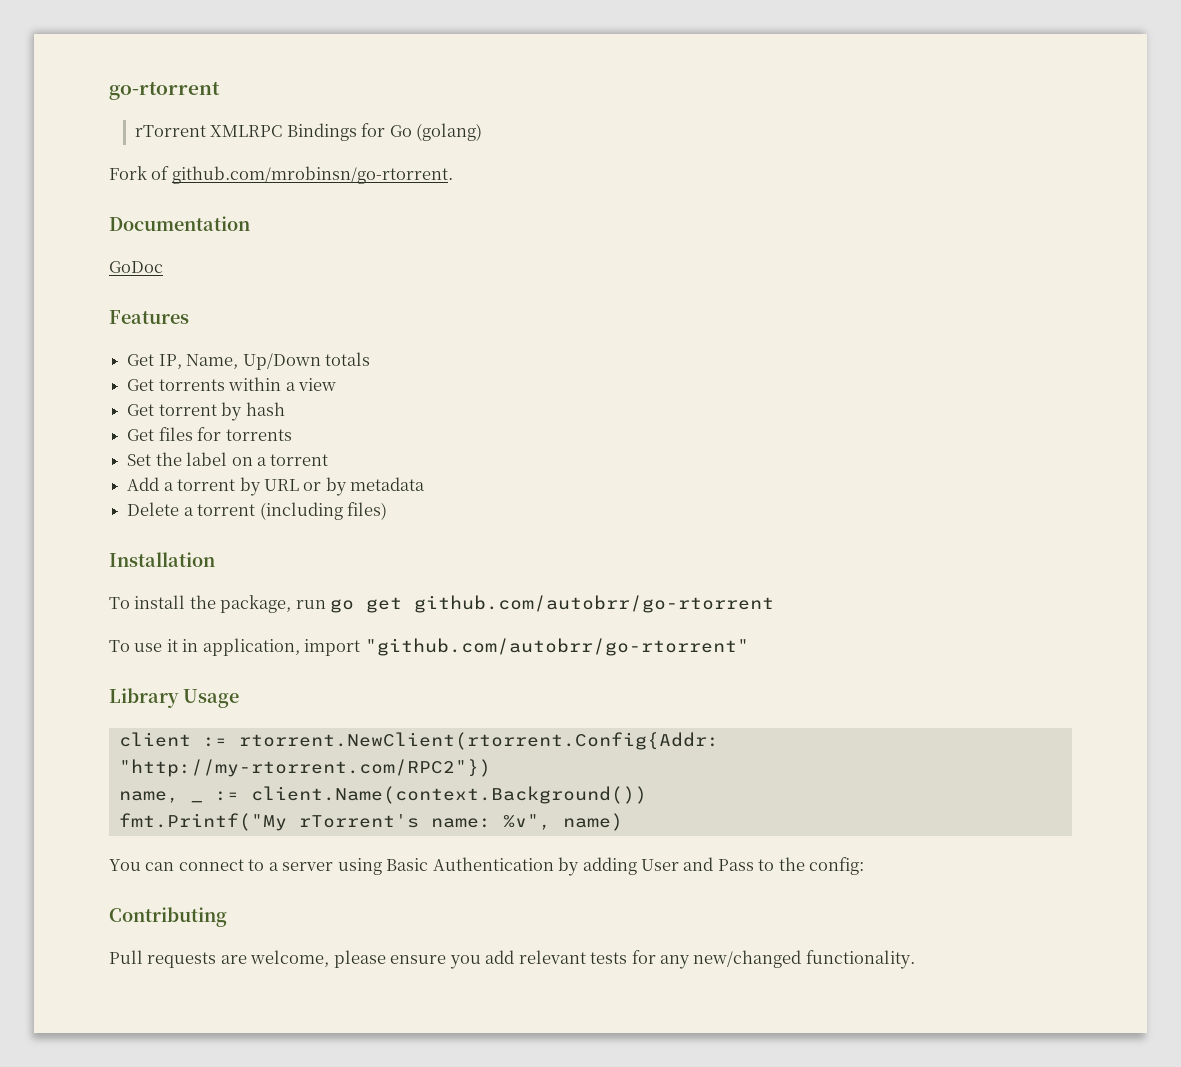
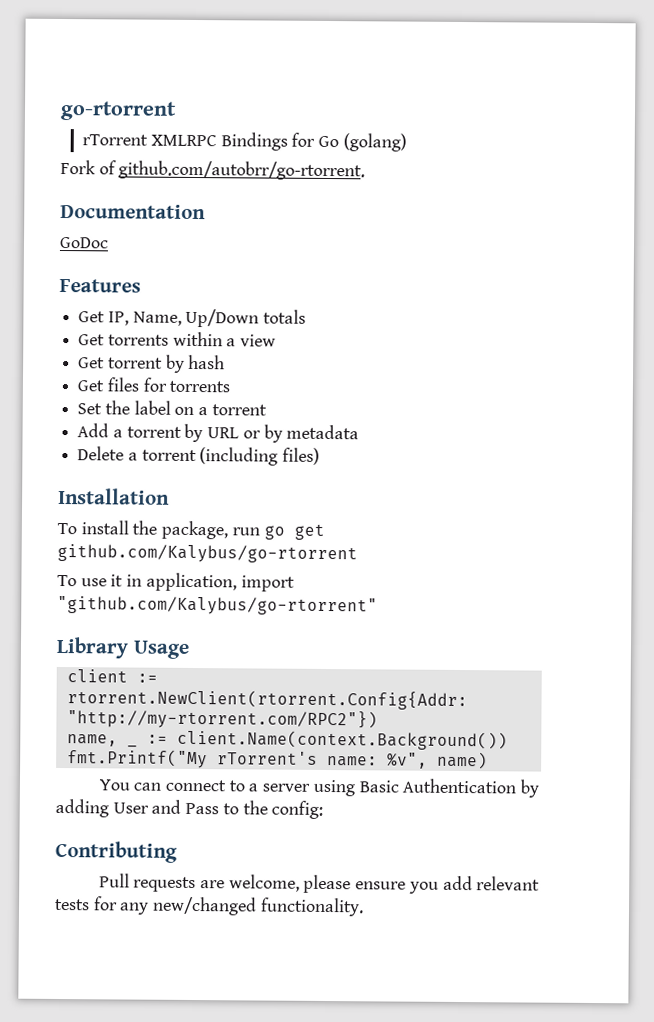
[171,166,453,184] github.com/mrobinsn/go-rtorrent. -> [118,160,366,181] github.com/autobrr/go-rtorrent.
[414,595,775,613] github.com/autobrr/go-rtorrent -> [57,543,358,564] github.com/Kalybus/go-rtorrent
[364,638,749,656] "github.com/autobrr/go-rtorrent" -> [57,595,378,616] "github.com/Kalybus/go-rtorrent"

